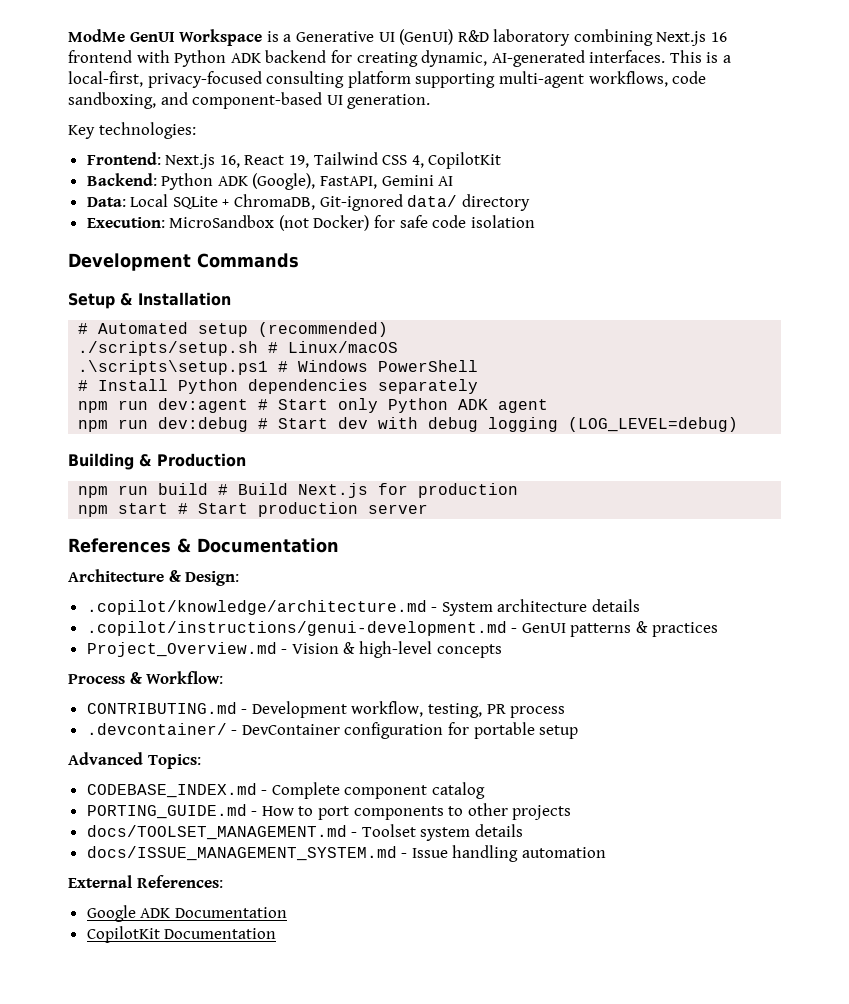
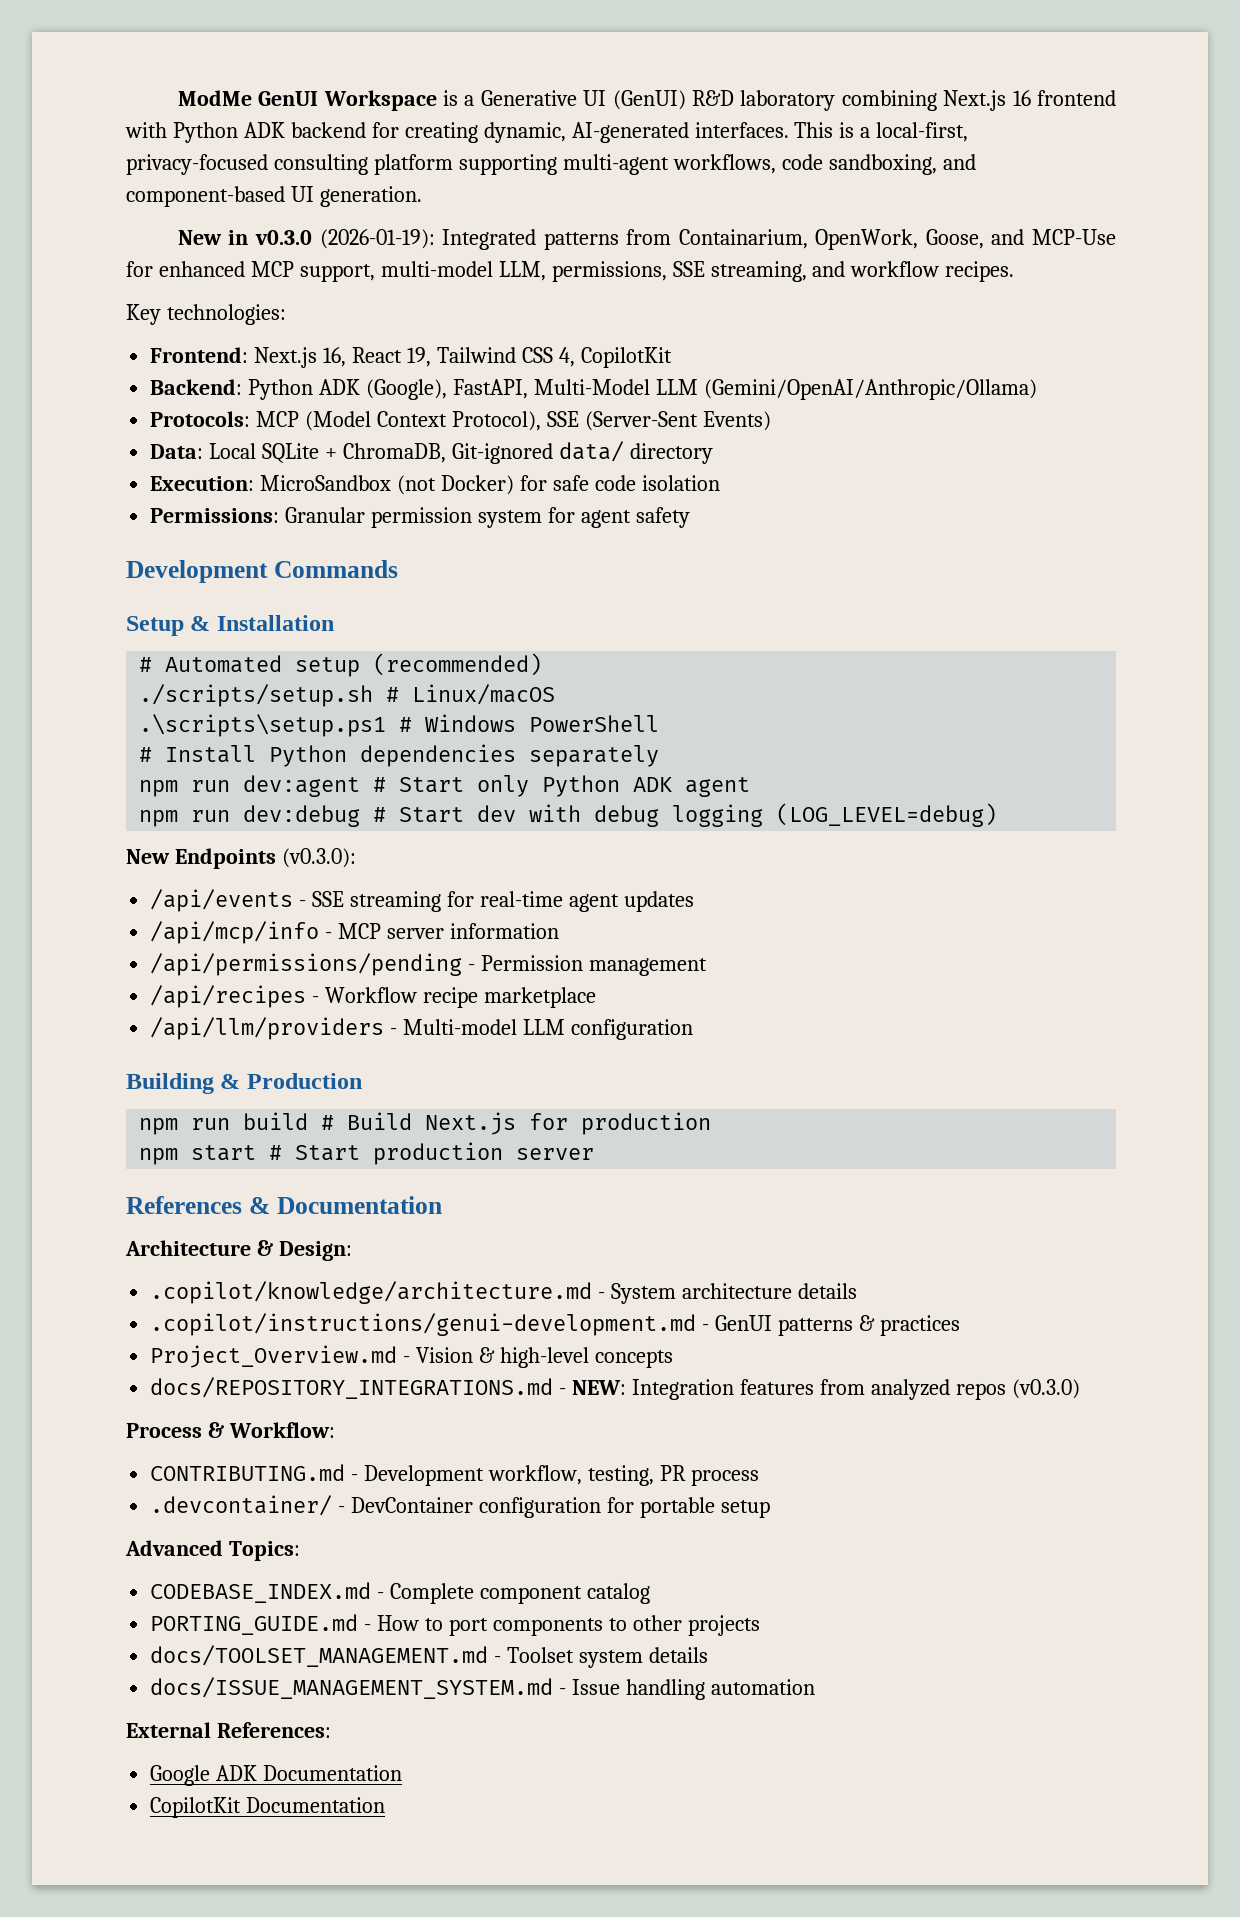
(431, 101) none -> [177,229,1117,250] [126,261,1015,282] // New in v0.3.0 (2026-01-19): Integrated patterns from Containarium, OpenWork, Goose, and MCP-Use for enhanced MCP support, multi-model LLM, permissions, SSE streaming, and workflow recipes.
[381,175,454,186] Gemini AI -> [533,379,1037,400] [150,411,771,431] Multi-Model LLM (Gemini/OpenAI/Anthropic/Ollama) // Protocols: MCP (Model Context Protocol), SSE (Server-Sent Events)
(535, 221) none -> [150,507,690,528] // Permissions: Granular permission system for agent safety
(739, 424) none -> [126,848,356,869] [150,889,694,912] [150,921,559,944] [150,953,708,976] [150,985,596,1008] [150,1017,693,1040] // New Endpoints (v0.3.0): // /api/events - SSE streaming for real-time agent updates // /api/mcp/info - MCP server information // /api/permissions/pending - Permission management // /api/recipes - Workflow recipe marketplace // /api/llm/providers - Multi-model LLM configuration
(502, 651) none -> [150,1377,1080,1400] // docs/REPOSITORY_INTEGRATIONS.md - NEW: Integration features from analyzed repos (v0.3.0)

